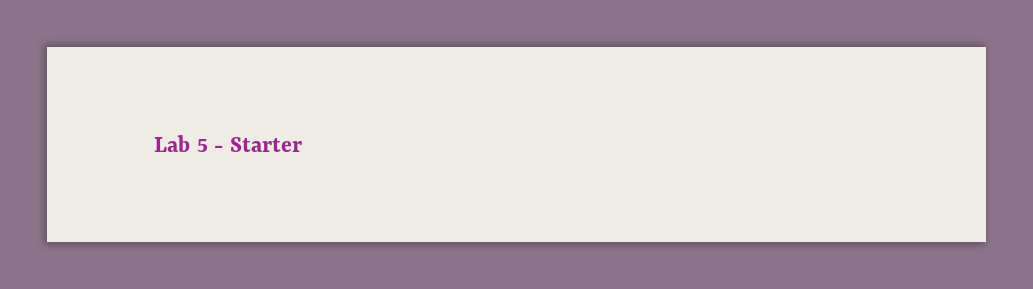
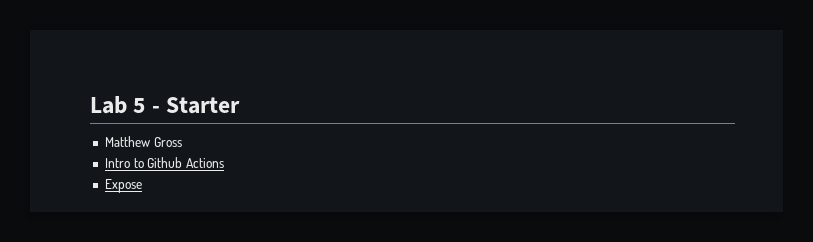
(302, 144) none -> [104,136,182,147] [104,157,224,168] [104,179,142,193] // Matthew Gross // Intro to Github Actions // Expose

